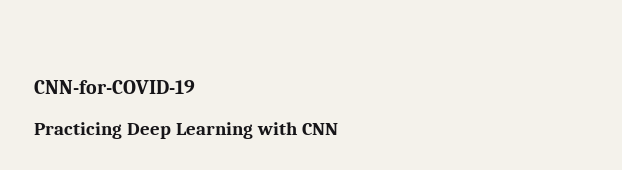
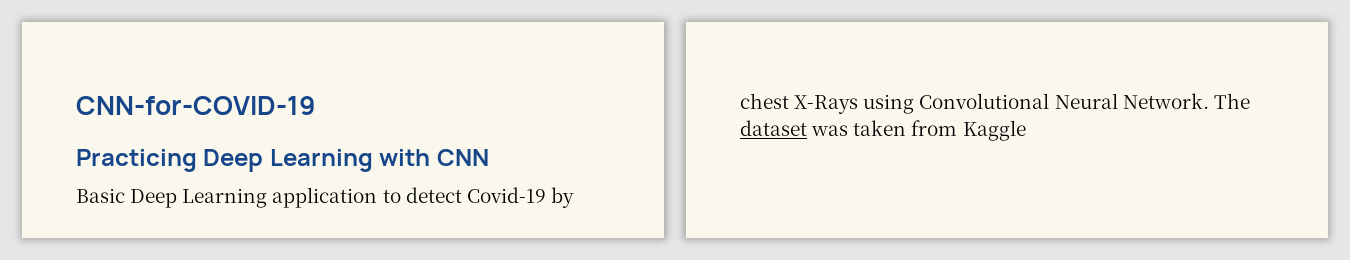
(338, 129) none -> [76,187,574,208] [740,93,1250,114] [740,120,1026,141] // Basic Deep Learning application to detect Covid-19 by chest X-Rays using Convolutional Neural Network. The dataset was taken from Kaggle

